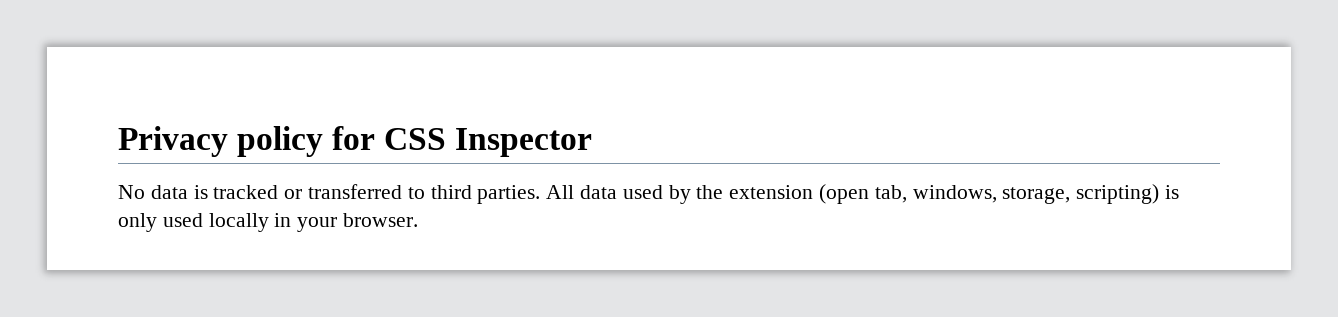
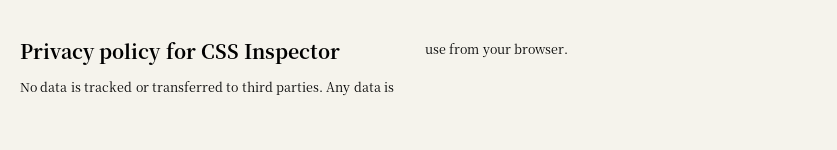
[546,184,1180,204] [118,213,292,232] All data used by the extension (open tab, windows, storage, scripting) is only used locally in -> [326,81,395,96] [425,43,480,54] Any data is use from

